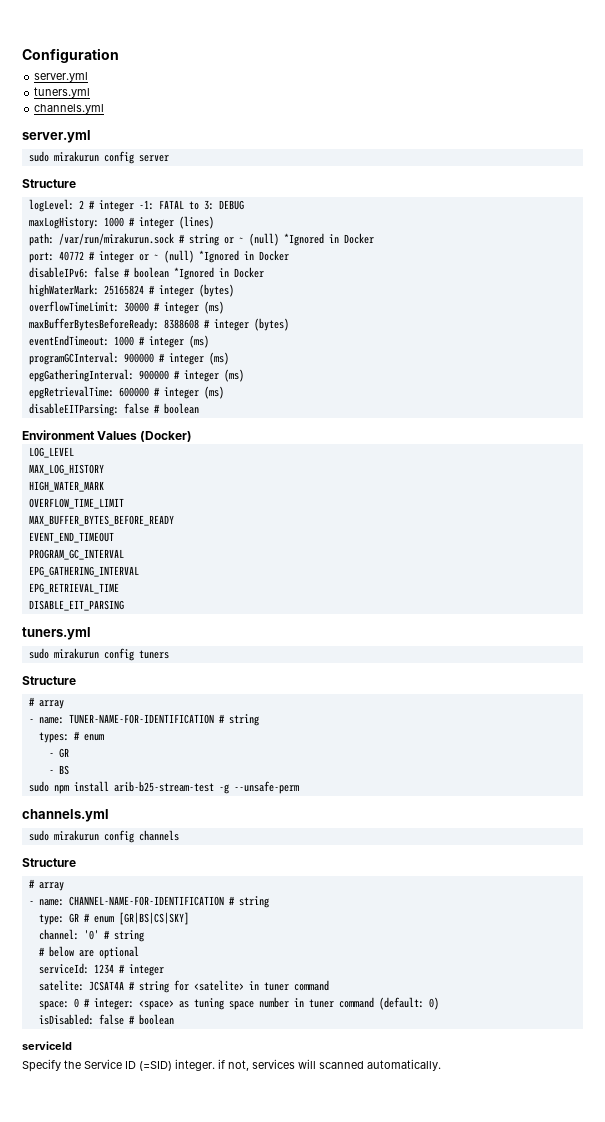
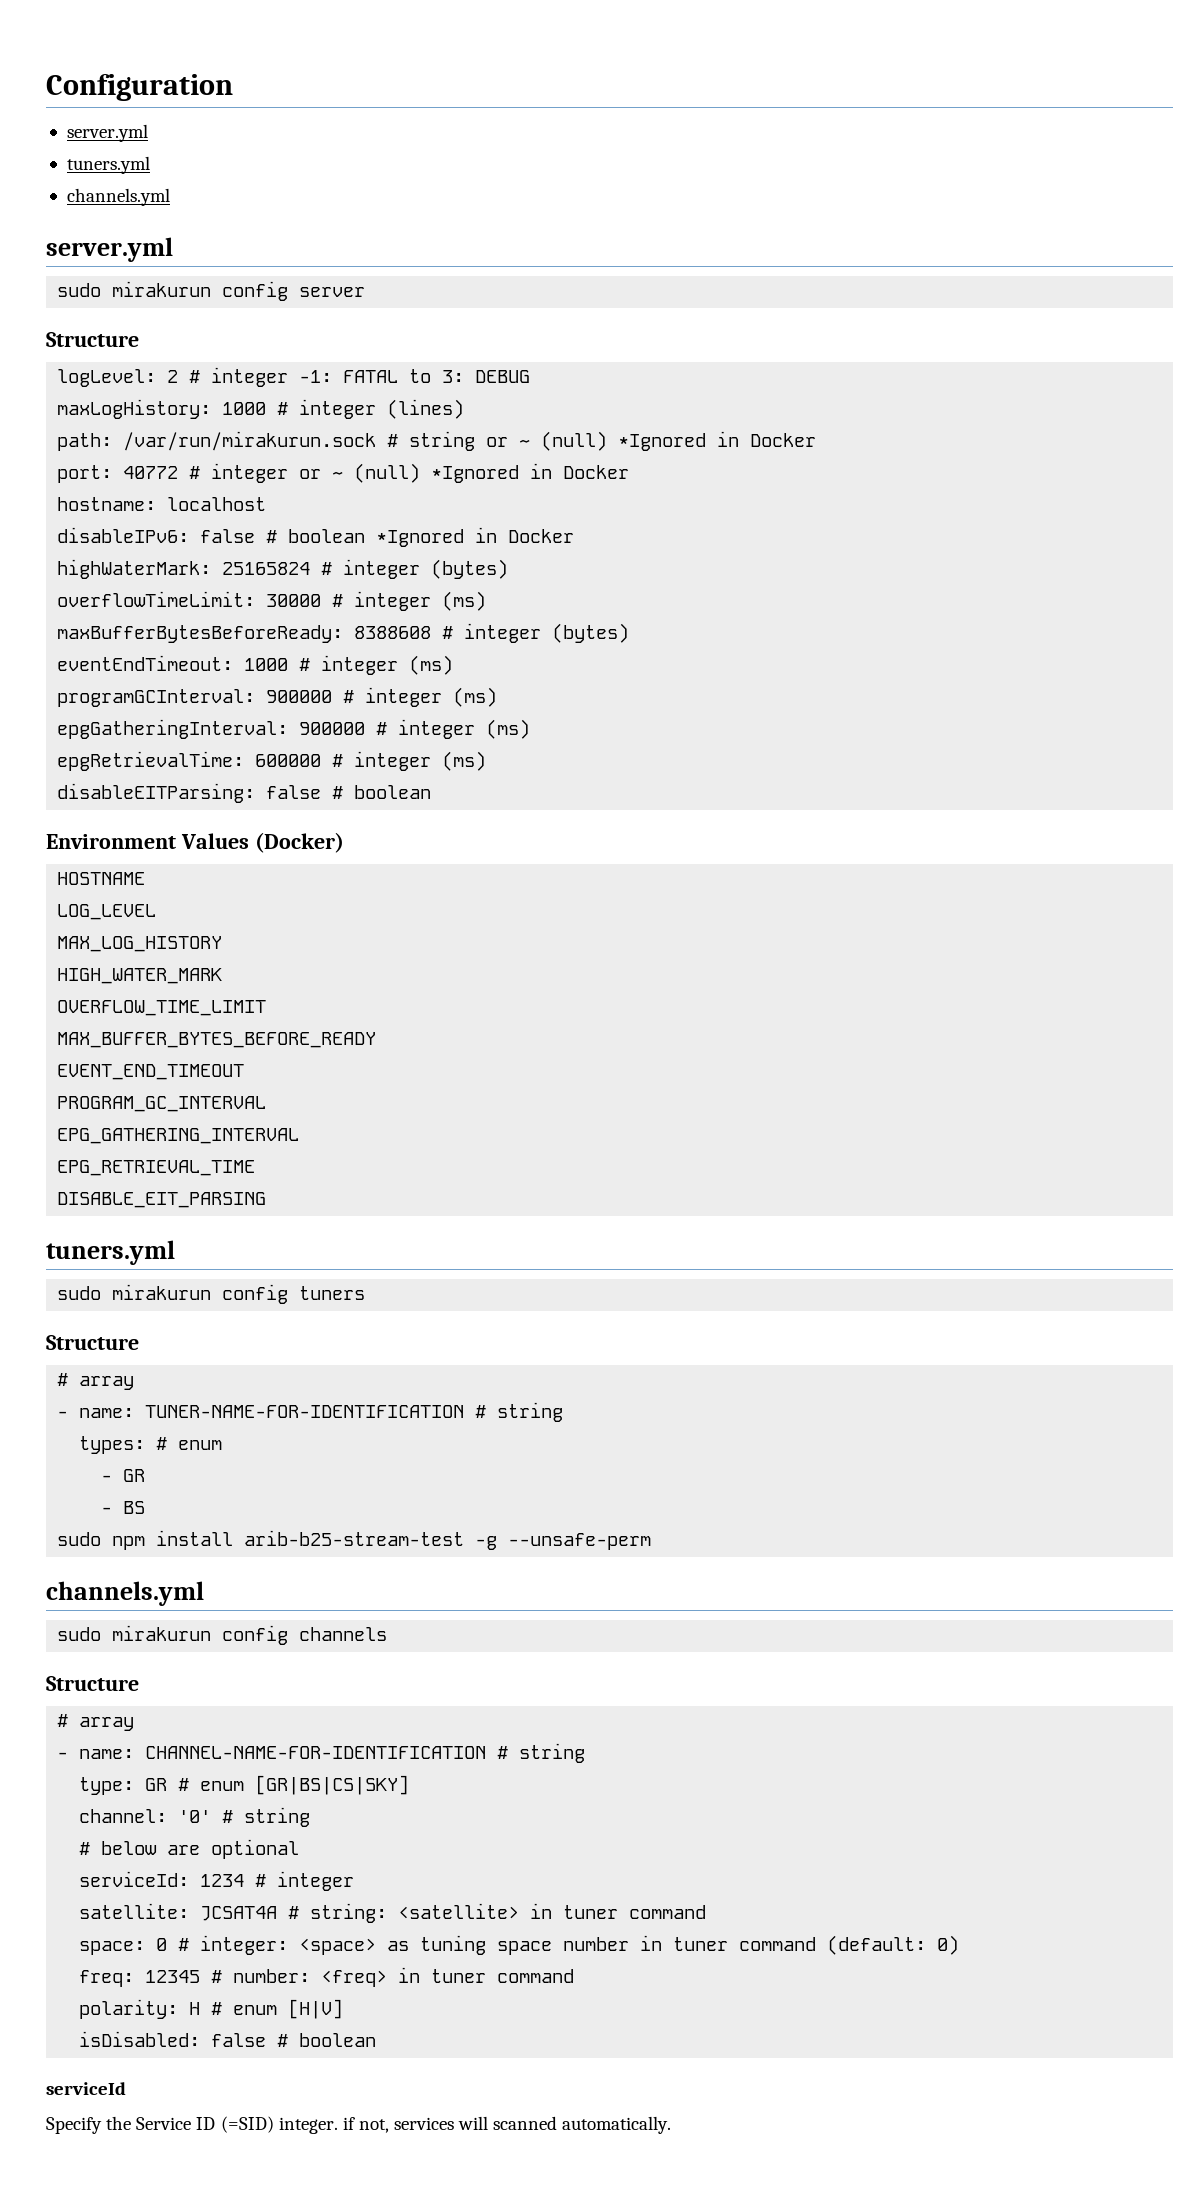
(289, 255) none -> [57,497,267,511] // hostname: localhost
(193, 436) none -> [57,872,146,885] // HOSTNAME
[38,980,84,991] satelite: -> [79,1903,190,1919] satellite:
[138,980,244,993] string for <satelite> -> [310,1903,520,1923] string: <satellite>
(439, 1003) none -> [79,1967,575,1987] [79,1999,344,2019] // freq: 12345 # number: <freq> in tuner command // polarity: H # enum [H|V]

